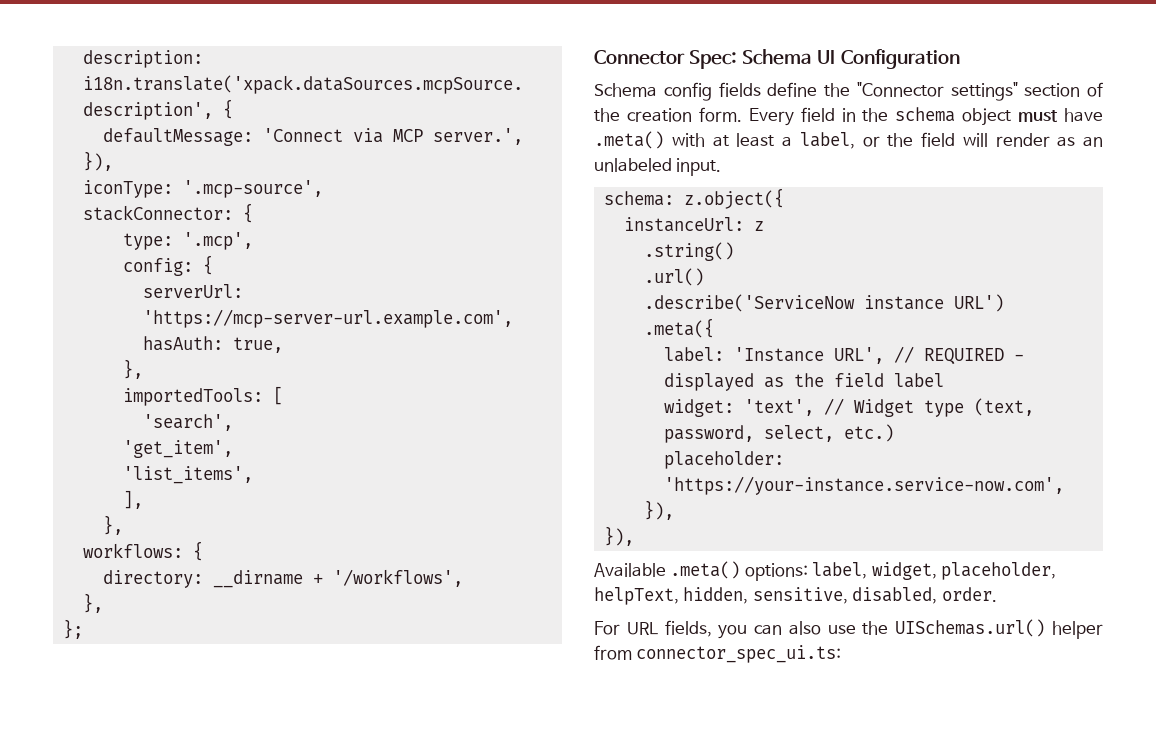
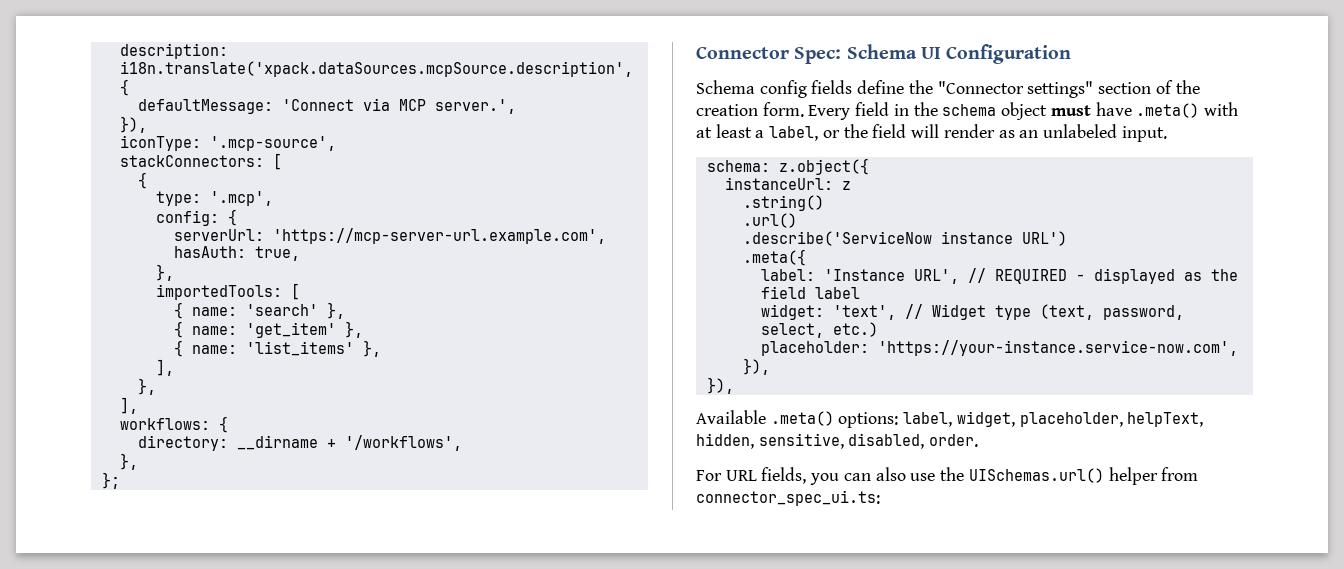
[82,205,233,221] stackConnector: -> [119,153,282,170] stackConnectors: [ //
[142,414,233,431] [122,440,233,458] [122,466,253,484] 'search', // 'get_item', // 'list_items', -> [173,302,345,319] [173,321,363,338] [173,340,381,357] { name: 'search' }, // { name: 'get_item' }, // { name: 'list_items' },
(123, 525) none -> [119,397,138,414] // ],

